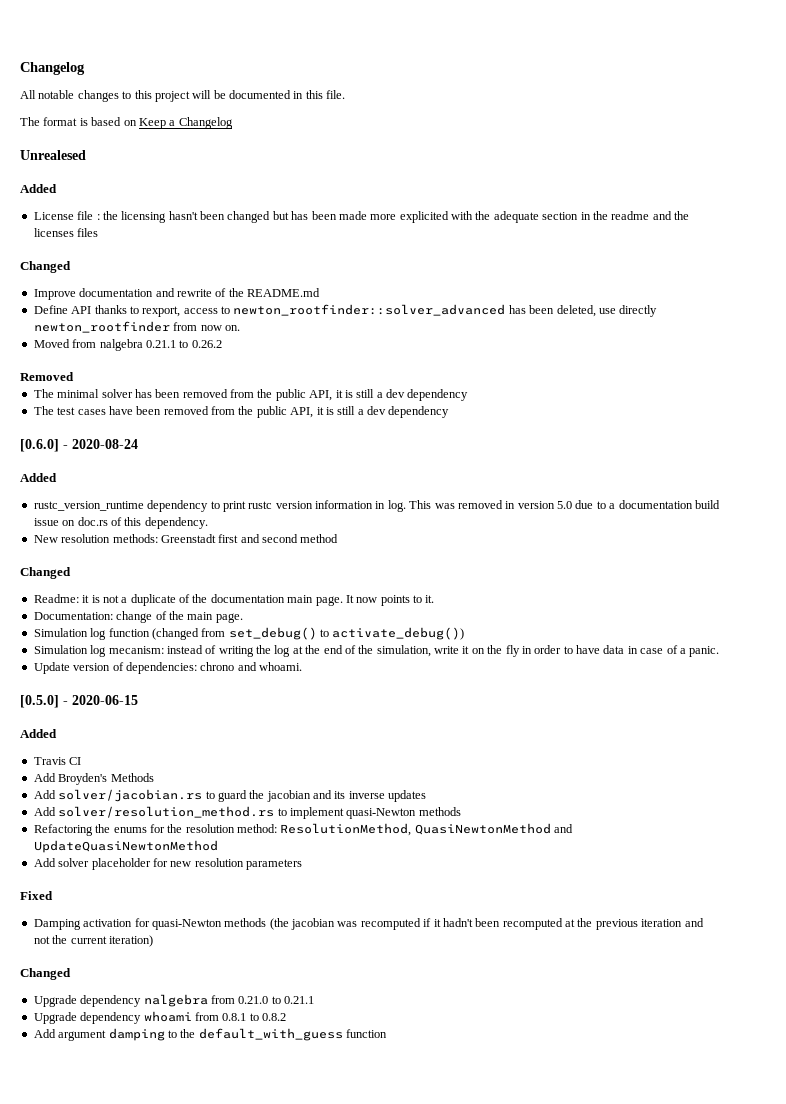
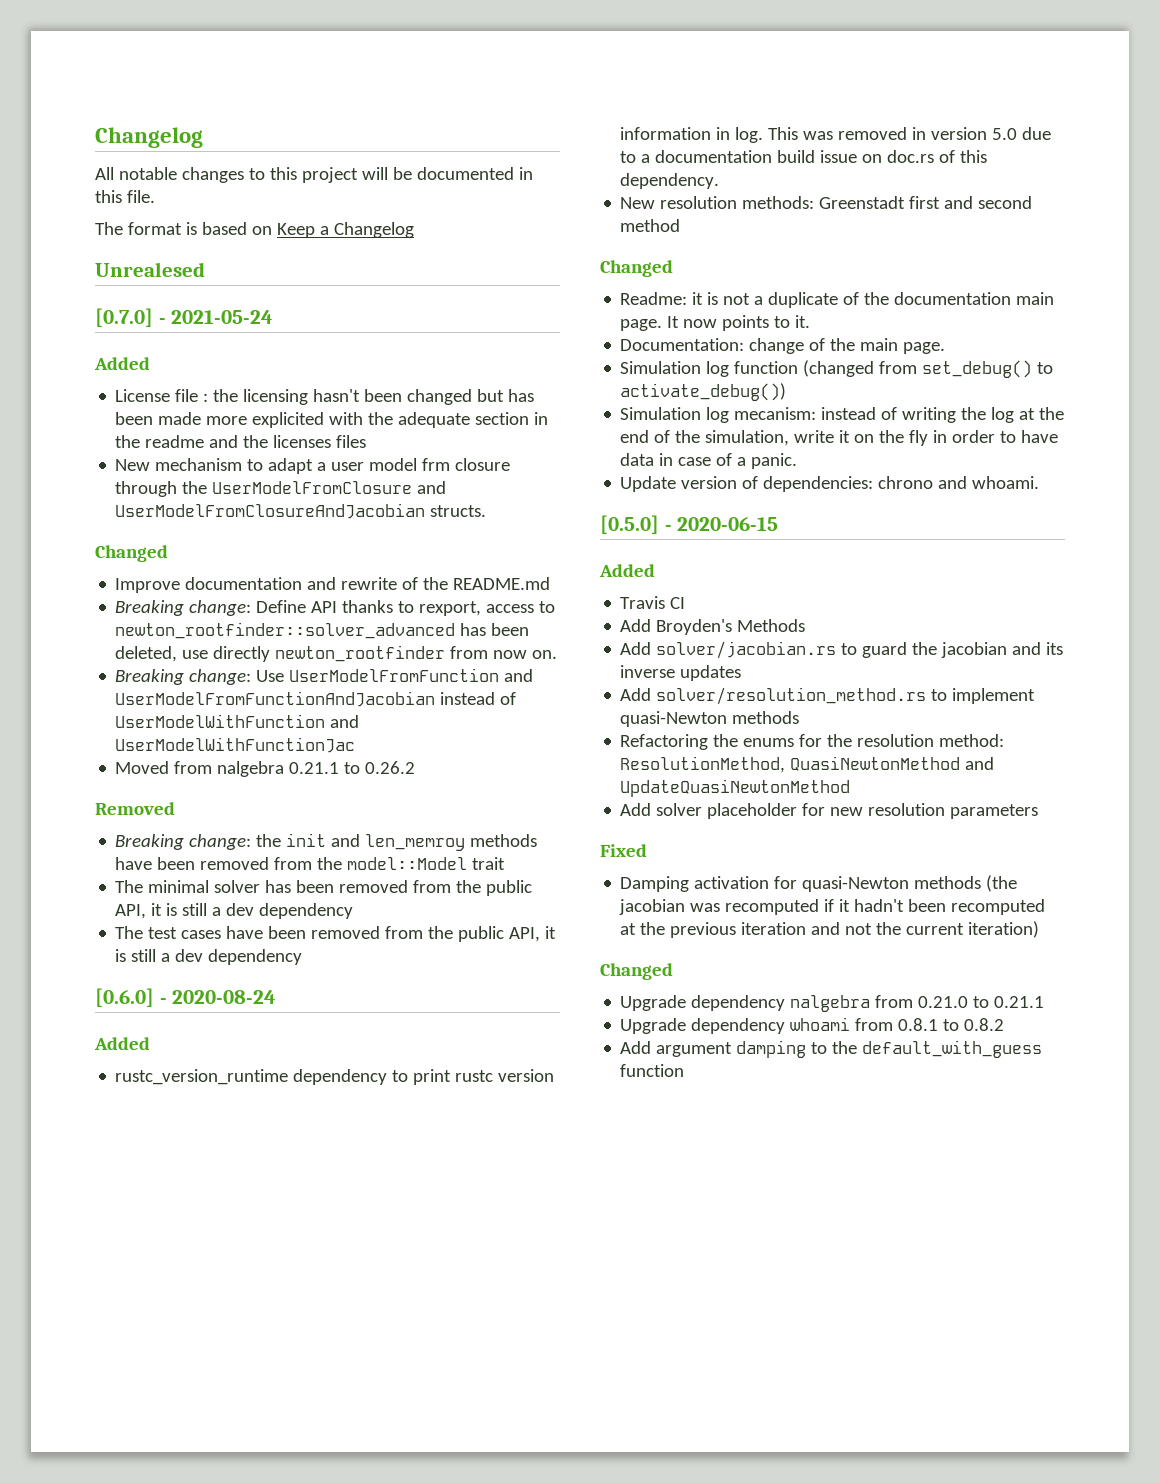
(86, 155) none -> [95,308,274,327] // [0.7.0] - 2021-05-24
(99, 232) none -> [115,458,511,474] [115,481,447,497] [115,503,487,519] // New mechanism to adapt a user model frm closure through the UserModelFromClosure and UserModelFromClosureAndJacobian structs.
(320, 292) none -> [115,600,252,616] Breaking change:
(240, 328) none -> [115,668,534,685] [115,691,517,707] [115,714,360,728] [115,737,356,753] // Breaking change: Use UserModelFromFunction and UserModelFromFunctionAndJacobian instead of UserModelWithFunction and UserModelWithFunctionJac
(74, 376) none -> [115,833,538,851] [115,857,506,870] // Breaking change: the init and len_memroy methods have been removed from the model::Model trait

